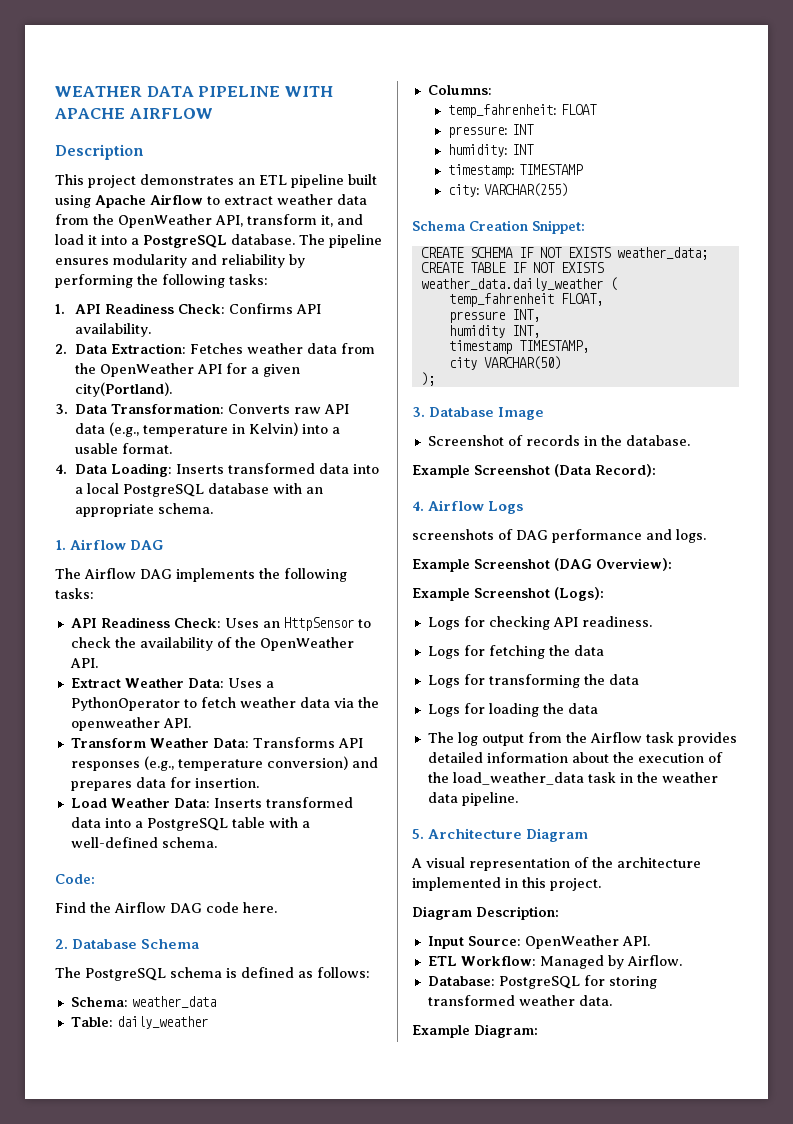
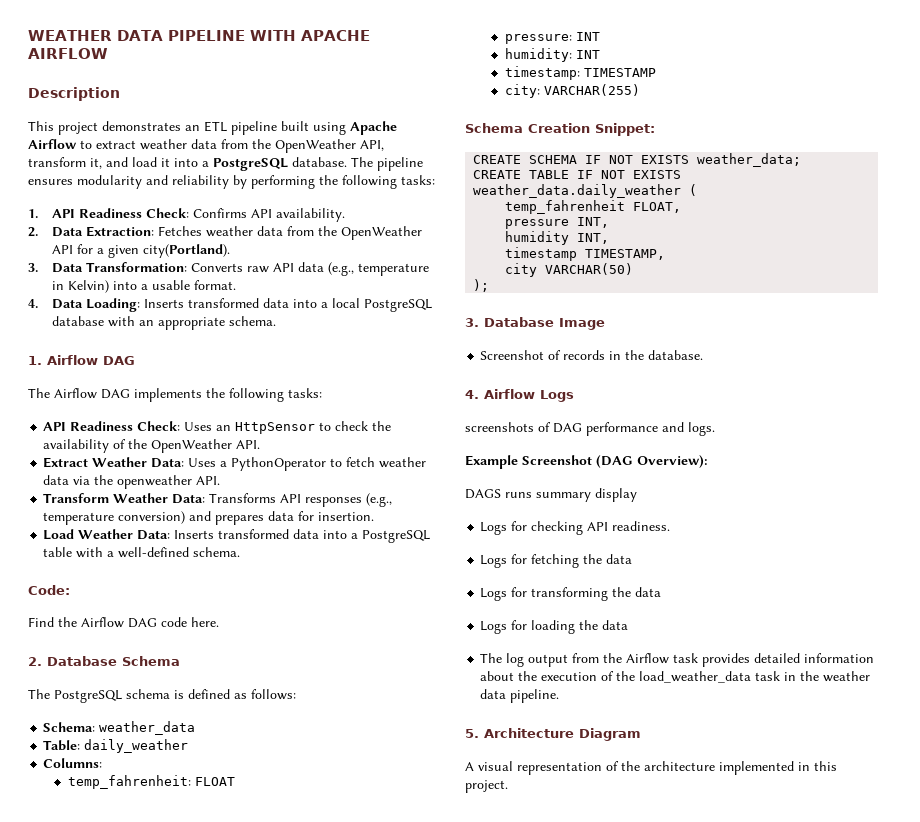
[412,464,656,478] // Example Screenshot (Data Record): -> (704, 355) none
[412,587,604,601] Example Screenshot (Logs): -> [465,488,637,502] DAGS runs summary display
[412,906,559,920] [427,935,650,949] [427,955,682,969] [427,975,657,989] [427,995,612,1006] [412,1024,538,1038] // Diagram Description: // Input Source: OpenWeather API. // ETL Workflow: Managed by Airflow. // Database: PostgreSQL for storing transformed weather data. // Example Diagram: -> (508, 786) none

